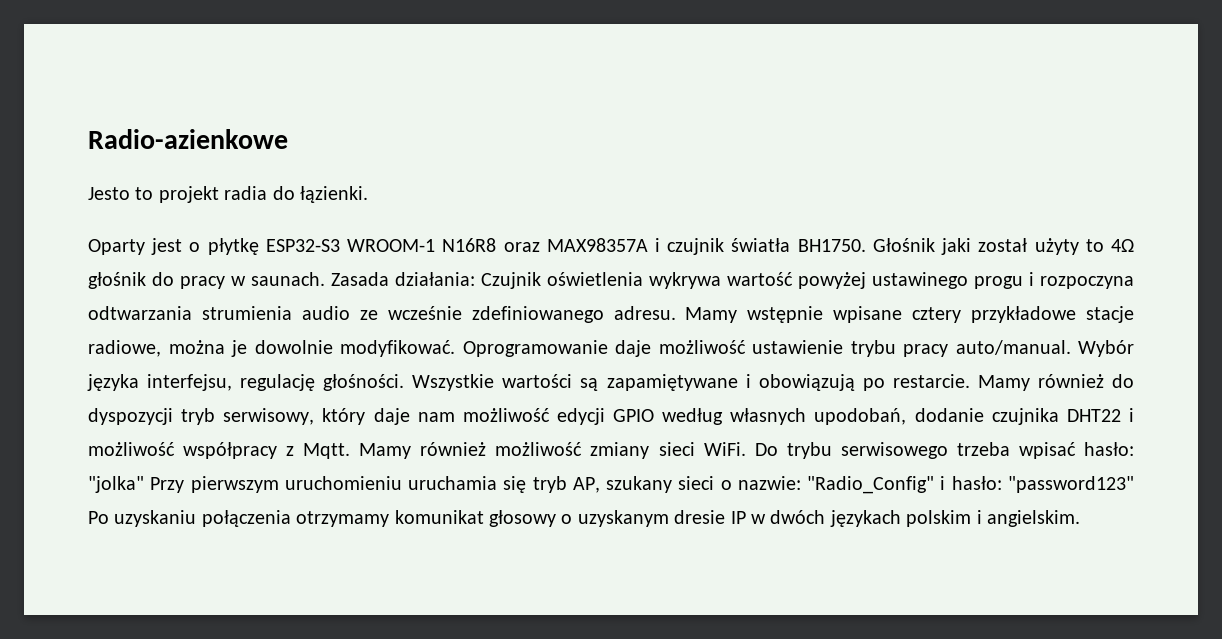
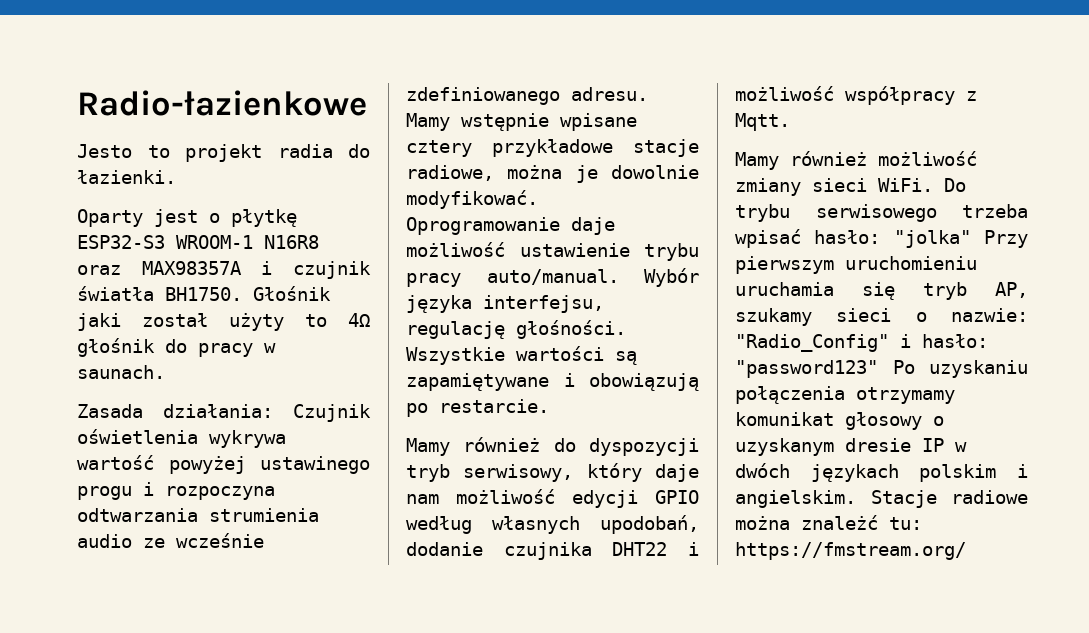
[88,129,288,149] Radio-azienkowe -> [77,90,367,116] Radio-łazienkowe
[300,186,368,203] łązienki. -> [77,170,176,184] łazienki.
(325, 279) none -> (165, 372) //
(970, 381) none -> (549, 406) //
(351, 451) none -> (790, 122) //
[606,476,673,493] szukany -> [735,308,812,326] szukamy
(1080, 518) none -> [870,490,1028,508] [735,515,922,530] [735,542,966,560] Stacje radiowe można znależć tu: https://fmstream.org/

